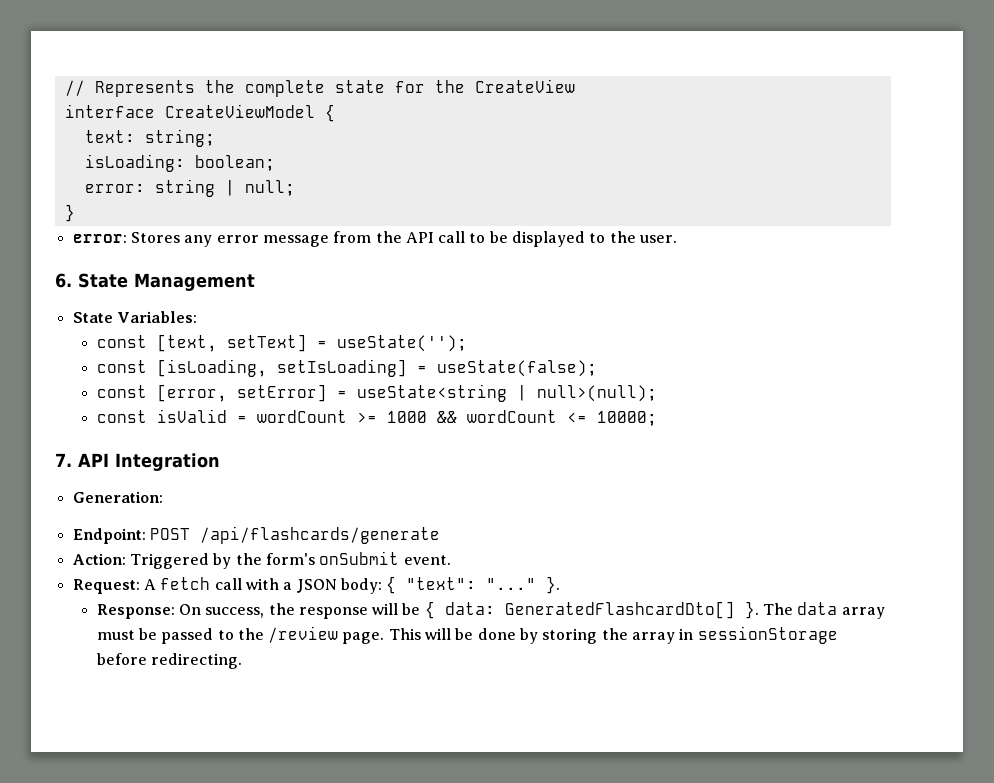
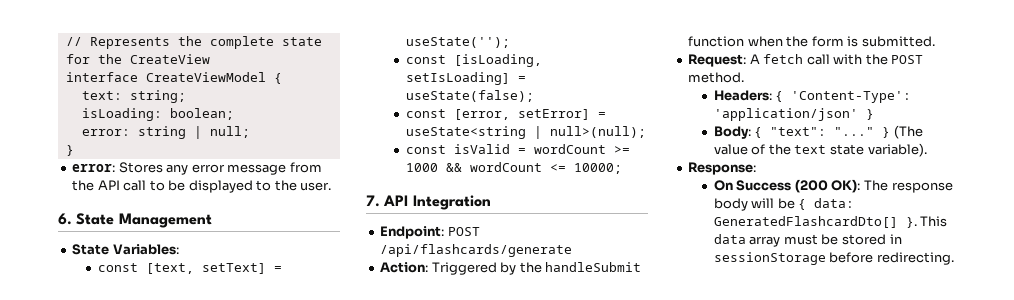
[72,491,163,503] // Generation: -> (491, 202) none
[265,551,451,565] form's onSubmit event. -> [545,262,642,272] [688,36,935,47] handleSubmit function when the form is submitted.
[283,576,561,594] [96,603,368,619] a JSON body: { "text": "..." }. // Response: On success, the response -> [865,54,924,65] [688,72,745,83] [713,90,912,103] [713,108,874,121] [713,125,923,139] [713,143,927,157] [688,162,757,175] [713,179,953,193] [713,198,748,211] the POST method. // Headers: { 'Content-Type': 'application/json' } // Body: { "text": "..." } (The value of the text state variable). // Response: // On Success (200 OK): The response body
[763,603,794,615] The -> [920,216,948,227] This
[161,626,676,644] passed to the /review page. This will be done by storing the array -> [841,234,886,245] stored

